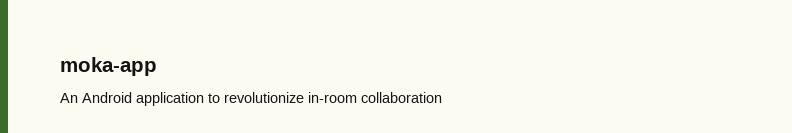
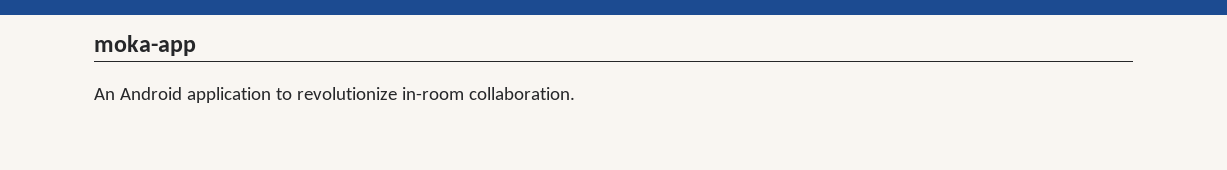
[361,92,442,103] collaboration -> [468,87,575,100] collaboration.

